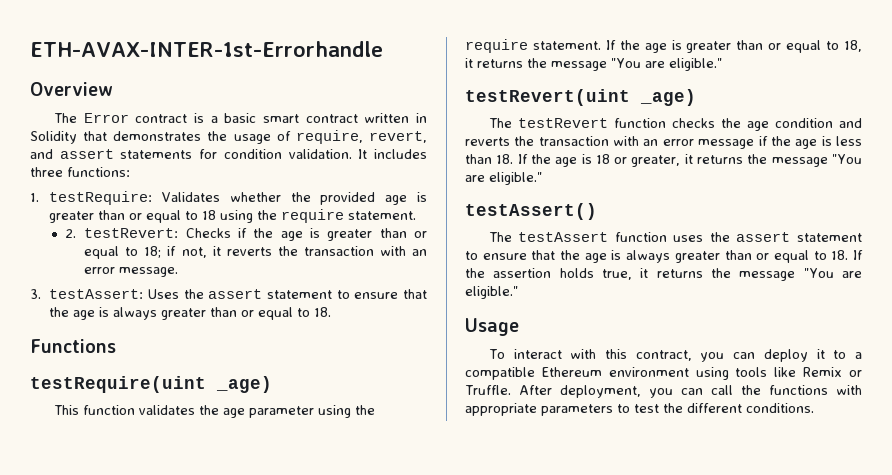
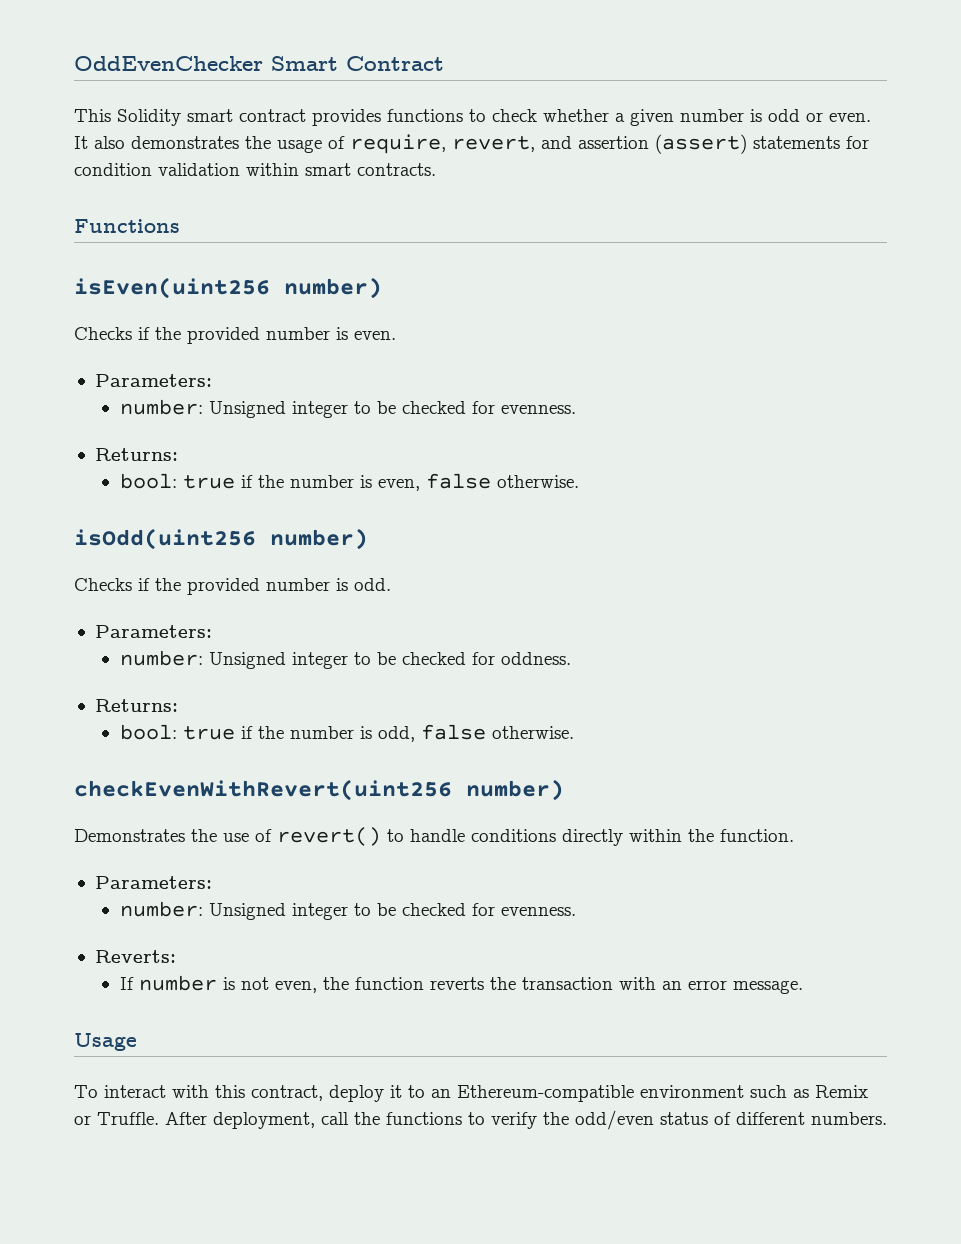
[30,41,383,57] [30,82,113,96] [53,113,428,123] [30,131,108,144] ETH-AVAX-INTER-1st-Errorhandle // Overview // The Error contract is a basic smart contract written in Solidity that -> [74,56,444,71] [74,109,871,126] [74,136,125,149] OddEvenChecker Smart Contract // This Solidity smart contract provides functions to check whether a given number is odd or even. It also
[59,149,114,159] assert -> [578,134,747,154] assertion (assert)
[288,149,428,159] [30,167,130,177] [30,191,428,205] [49,209,417,223] [65,228,427,241] [84,246,221,259] validation. It includes three functions: // 1. testRequire: Validates whether the provided age is greater than or equal to 18 using the require statement. // 2. testRevert: Checks if the age is greater than or equal to 18; if not, it -> [158,163,436,176] [74,219,180,233] [74,277,382,299] [74,327,396,344] [94,374,212,387] [119,399,576,418] [94,448,178,461] [119,473,579,491] [74,528,368,550] [74,578,391,595] [94,625,212,638] [119,650,571,669] [94,699,178,712] [119,724,574,742] [74,779,564,801] [74,827,794,846] [94,876,212,889] [119,901,576,920] [94,950,176,963] [119,975,424,993] validation within smart contracts. // Functions // isEven(uint256 number) // Checks if the provided number is even. // Parameters: // number: Unsigned integer to be checked for evenness. // Returns: // bool: true if the number is even, false otherwise. // isOdd(uint256 number) // Checks if the provided number is odd. // Parameters: // number: Unsigned integer to be checked for oddness. // Returns: // bool: true if the number is odd, false otherwise. // checkEvenWithRevert(uint256 number) // Demonstrates the use of revert() to handle conditions directly within the function. // Parameters: // number: Unsigned integer to be checked for evenness. // Reverts: // If number is not even, the function
[30,289,427,299] [49,307,332,320] [30,339,116,353] [30,376,272,393] [53,405,375,418] [465,39,863,53] [465,58,722,71] [465,89,696,106] [488,118,862,131] [465,136,863,149] [465,154,863,167] [465,172,542,185] [465,203,597,220] [488,232,862,242] [465,250,863,263] [465,268,863,281] [465,286,518,299] // 3. testAssert: Uses the assert statement to ensure that the age is always greater than or equal to 18. // Functions // testRequire(uint _age) // This function validates the age parameter using the require statement. If the age is greater than or equal to 18, it returns the message "You are eligible." // testRevert(uint _age) // The testRevert function checks the age condition and reverts the transaction with an error message if the age is less than 18. If the age is 18 or greater, it returns the message "You are eligible." // testAssert() // The testAssert function uses the assert statement to ensure that the age is always greater than or equal to 18. If the assertion holds true, it returns the message "You are eligible." -> (803, 987) none
[700,352,756,362] you can -> (323, 1093) none
[854,352,862,359] [465,367,797,380] a compatible Ethereum environment using tools like -> [431,1085,809,1102] an Ethereum-compatible environment such as
[649,388,703,398] you can -> (315, 1120) none
[836,385,862,395] [465,403,814,416] with appropriate parameters to test the different conditions. -> [468,1110,887,1130] to verify the odd/even status of different numbers.

